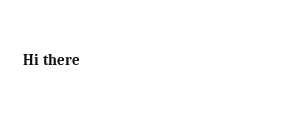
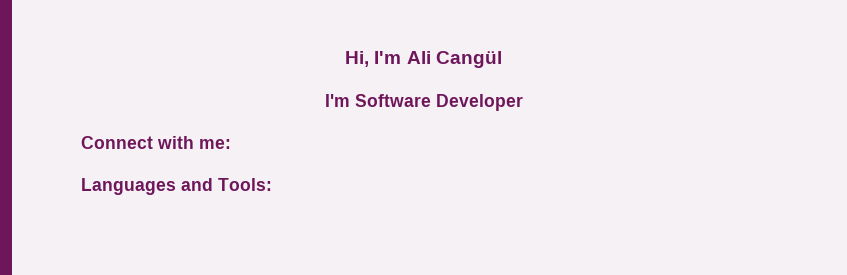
[23,53,80,65] Hi there -> [345,51,502,68] [324,94,523,111] [81,136,231,149] [81,178,272,195] Hi, I'm Ali Cangül // I'm Software Developer // Connect with me: // Languages and Tools:

